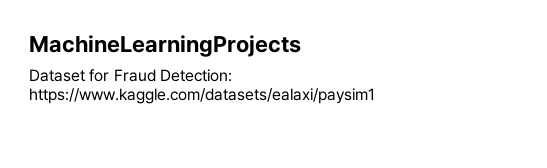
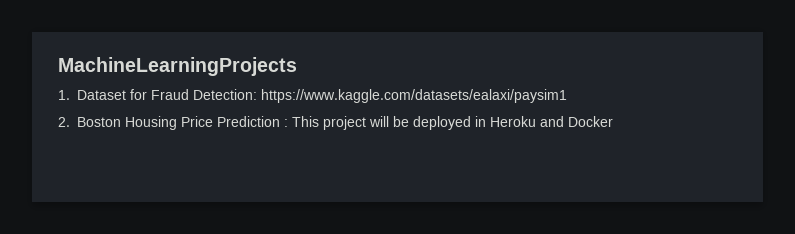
(301, 46) none -> [58,90,70,100] 1.
(375, 96) none -> [58,116,613,130] // 2. Boston Housing Price Prediction : This project will be deployed in Heroku and Docker

